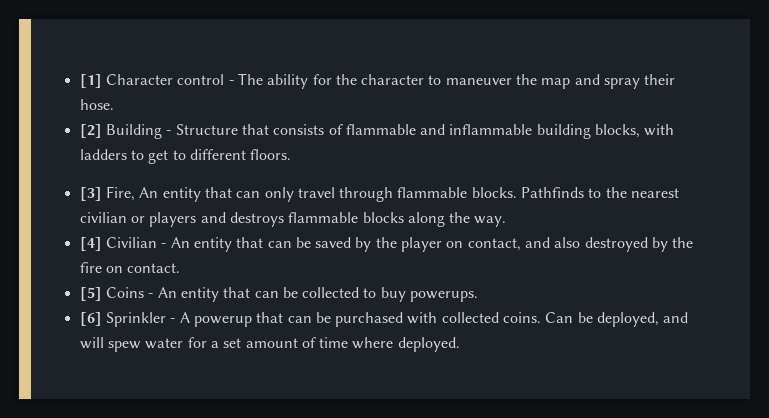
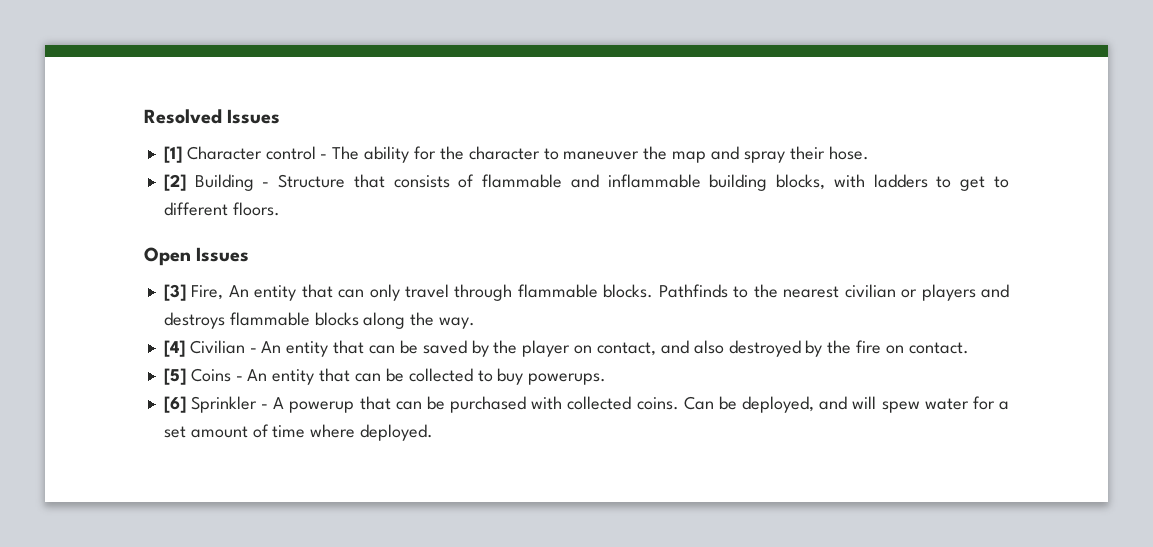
(79, 81) none -> [144,109,281,124] Resolved Issues //
(292, 154) none -> [144,247,250,266] // Open Issues

